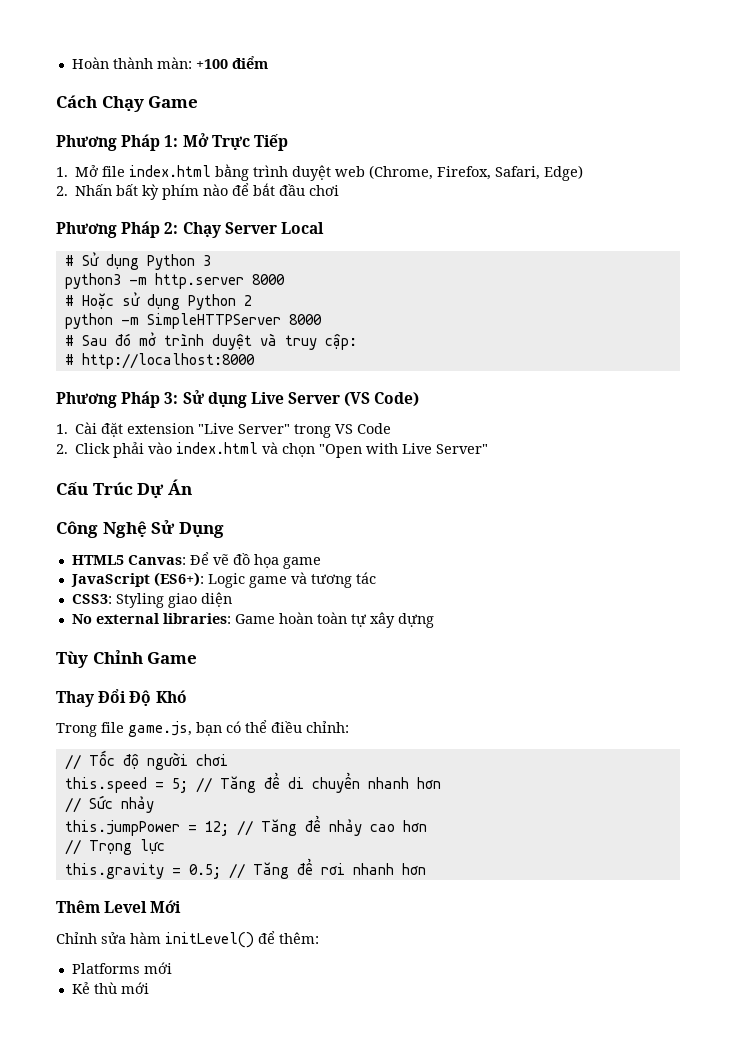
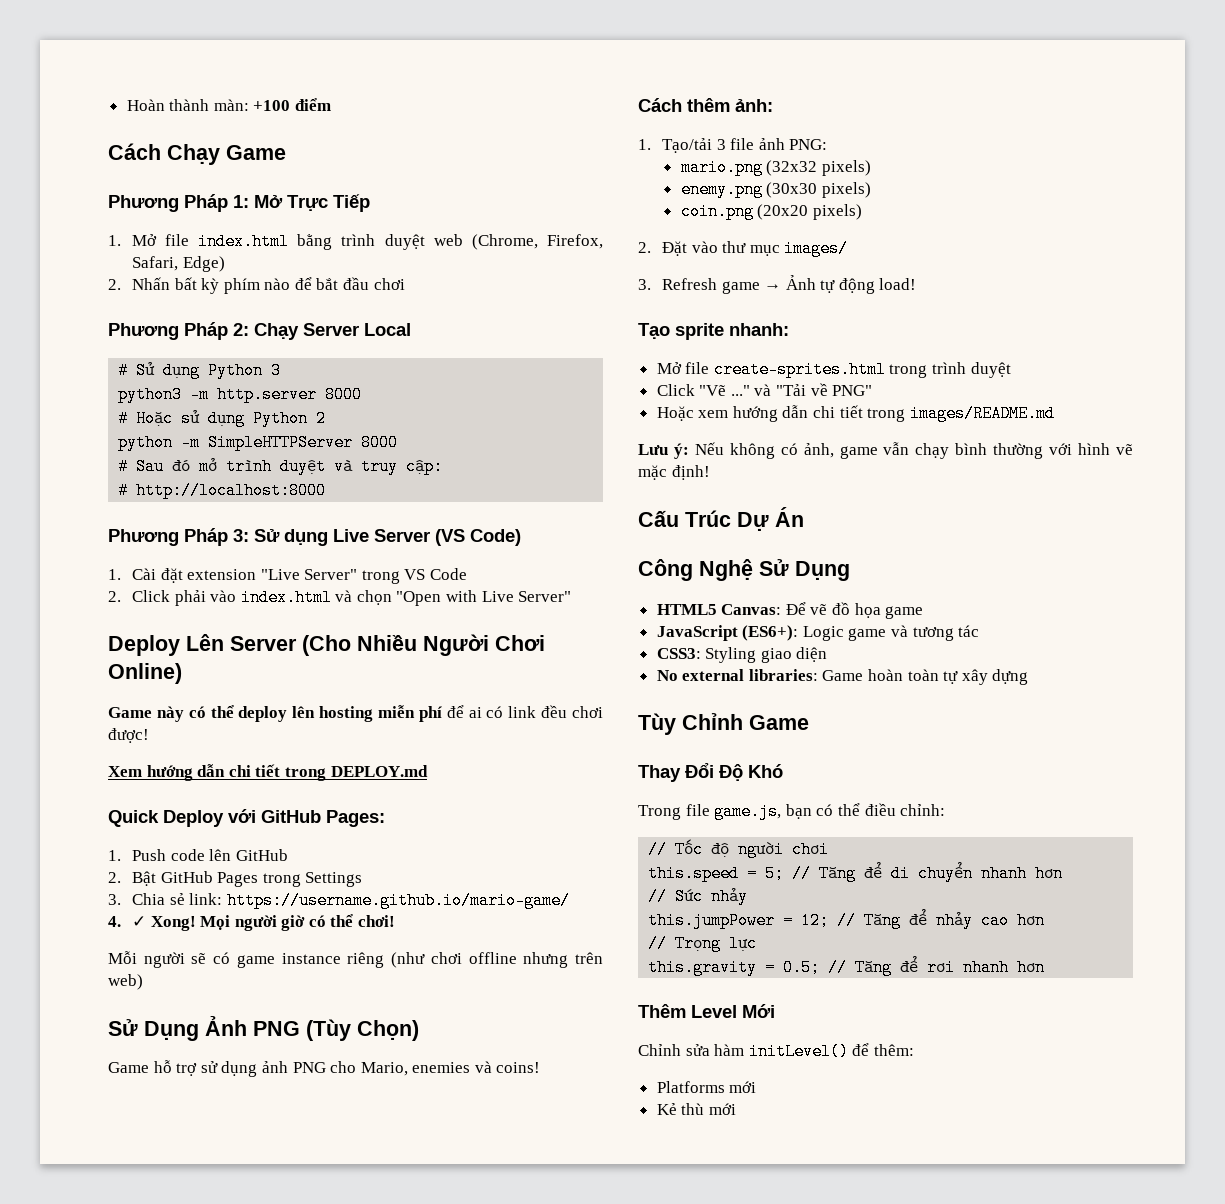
(489, 449) none -> [108,634,545,656] [108,663,182,684] [108,705,603,722] [108,728,149,743] [108,764,428,781] [108,809,385,827] [108,849,288,861] [108,871,363,887] [108,892,570,909] [108,914,396,931] [108,951,603,968] [108,974,143,990] [108,1016,419,1041] [108,1060,541,1077] [638,98,773,112] [638,138,828,153] [680,159,871,176] [680,181,871,198] [680,203,862,220] [638,240,849,257] [638,275,917,294] [638,323,789,340] [656,361,1011,378] [656,383,873,396] [656,405,1055,422] [638,442,1133,459] [638,465,710,480] // Deploy Lên Server (Cho Nhiều Người Chơi Online) // Game này có thể deploy lên hosting miễn phí để ai có link đều chơi được! // Xem hướng dẫn chi tiết trong DEPLOY.md // Quick Deploy với GitHub Pages: // 1. Push code lên GitHub // 2. Bật GitHub Pages trong Settings // 3. Chia sẻ link: https://username.github.io/mario-game/ // 4. ✓ Xong! Mọi người giờ có thể chơi! // Mỗi người sẽ có game instance riêng (như chơi offline nhưng trên web) // Sử Dụng Ảnh PNG (Tùy Chọn) // Game hỗ trợ sử dụng ảnh PNG cho Mario, enemies và coins! // Cách thêm ảnh: // 1. Tạo/tải 3 file ảnh PNG: // mario.png (32x32 pixels) // enemy.png (30x30 pixels) // coin.png (20x20 pixels) // 2. Đặt vào thư mục images/ // 3. Refresh game → Ảnh tự động load! // Tạo sprite nhanh: // Mở file create-sprites.html trong trình duyệt // Click "Vẽ ..." và "Tải về PNG" // Hoặc xem hướng dẫn chi tiết trong images/README.md // Lưu ý: Nếu không có ảnh, game vẫn chạy bình thường với hình vẽ mặc định!

